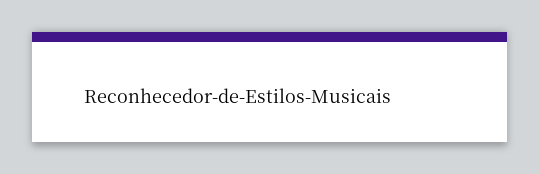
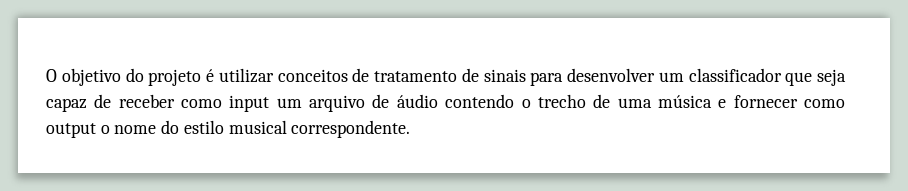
[84,88,391,103] Reconhecedor-de-Estilos-Musicais -> [46,68,846,86] [46,94,846,112] [46,120,411,138] O objetivo do projeto é utilizar conceitos de tratamento de sinais para desenvolver um classificador que seja capaz de receber como input um arquivo de áudio contendo o trecho de uma música e fornecer como output o nome do estilo musical correspondente.

